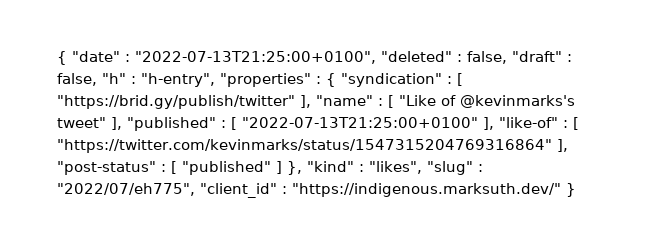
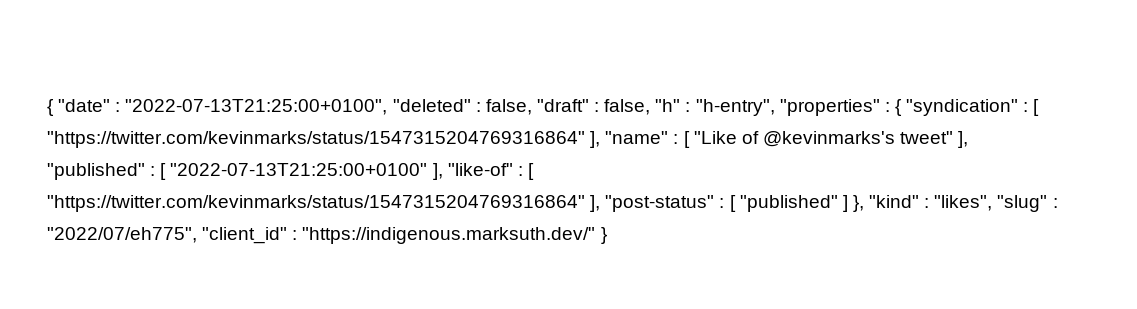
[57,95,295,109] "https://brid.gy/publish/twitter" -> [47,131,585,148] "https://twitter.com/kevinmarks/status/1547315204769316864"

